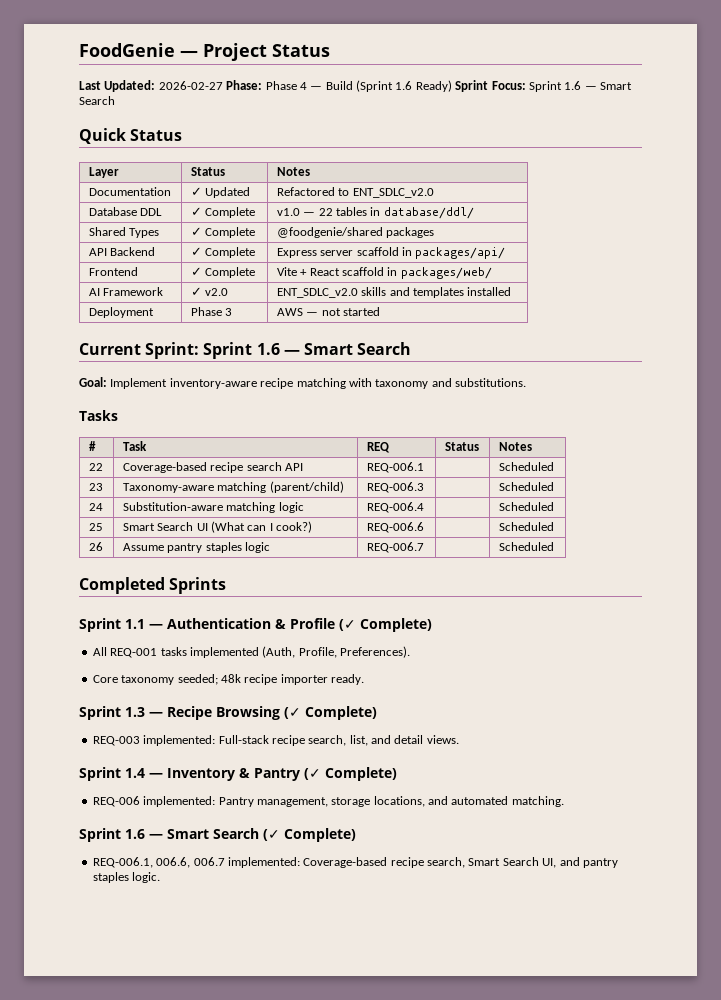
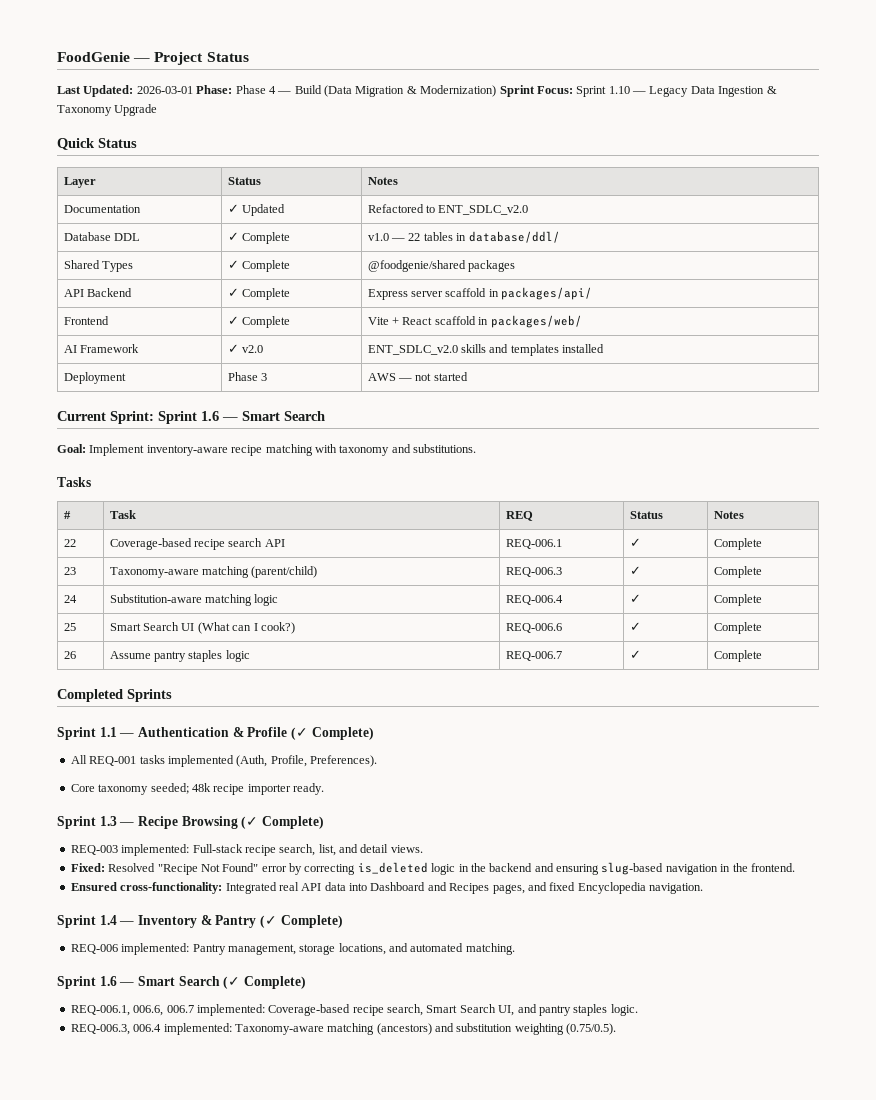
[158,81,223,90] 2026-02-27 -> [136,86,193,94] 2026-03-01
[356,80,632,92] [79,96,115,105] (Sprint 1.6 Ready) Sprint Focus: Sprint 1.6 — Smart Search -> [324,85,777,97] [57,104,158,116] (Data Migration & Modernization) Sprint Focus: Sprint 1.10 — Legacy Data Ingestion & Taxonomy Upgrade
[498,462,554,471] | Scheduled -> [629,538,641,547] [713,538,762,550] ✓ | Complete
[498,482,554,491] | Scheduled -> [629,566,641,575] [713,566,762,578] ✓ | Complete
[498,502,554,511] | Scheduled -> [629,594,641,603] [713,594,762,606] ✓ | Complete
[498,522,554,531] | Scheduled -> [629,622,641,631] [713,622,762,634] ✓ | Complete
[498,542,554,551] | Scheduled -> [629,650,641,659] [713,650,762,662] ✓ | Complete
(459, 739) none -> [70,862,795,875] [70,882,703,894] // Fixed: Resolved "Recipe Not Found" error by correcting is_deleted logic in the backend and ensuring slug-based navigation in the frontend. // Ensured cross-functionality: Integrated real API data into Dashboard and Recipes pages, and fixed Encyclopedia navigation.
(161, 877) none -> [70,1023,617,1035] // REQ-006.3, 006.4 implemented: Taxonomy-aware matching (ancestors) and substitution weighting (0.75/0.5).

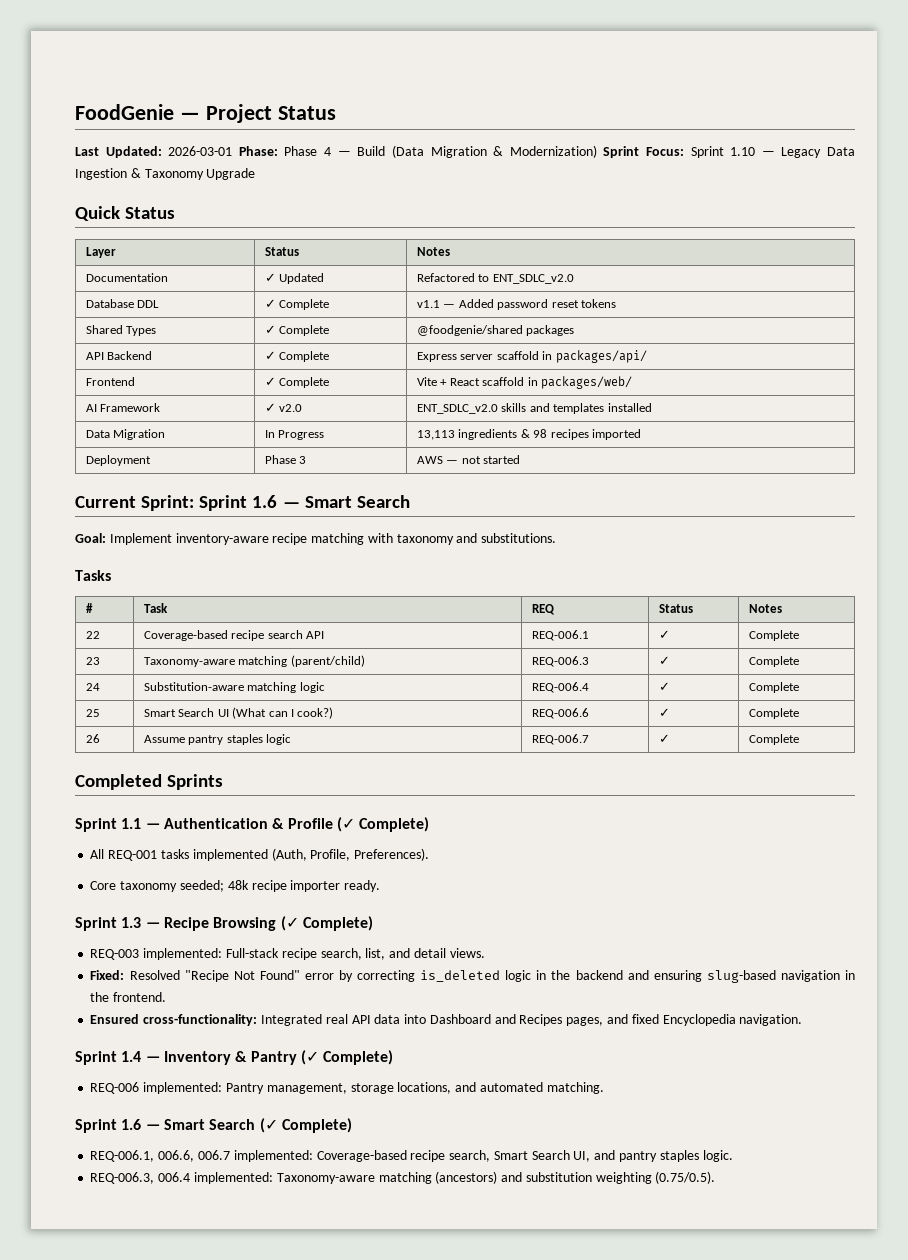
[367,231,560,243] v1.0 — 22 tables in database/ddl/ -> [417,299,616,310] v1.1 — Added password reset tokens
(605, 348) none -> [86,429,166,440] [265,430,325,440] [417,429,641,440] // Data Migration | In Progress | 13,113 ingredients & 98 recipes imported

